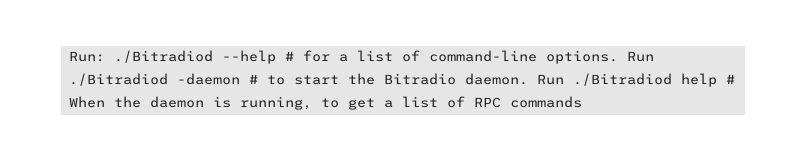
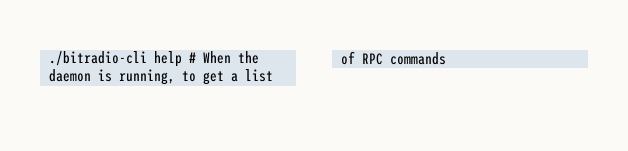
[69,50,655,64] [69,73,673,86] Run: ./Bitradiod --help # for a list of command-line options. Run ./Bitradiod -daemon # to start the Bitradio daemon. Run ./Bitradiod -> [49,51,147,66] ./bitradio-cli

